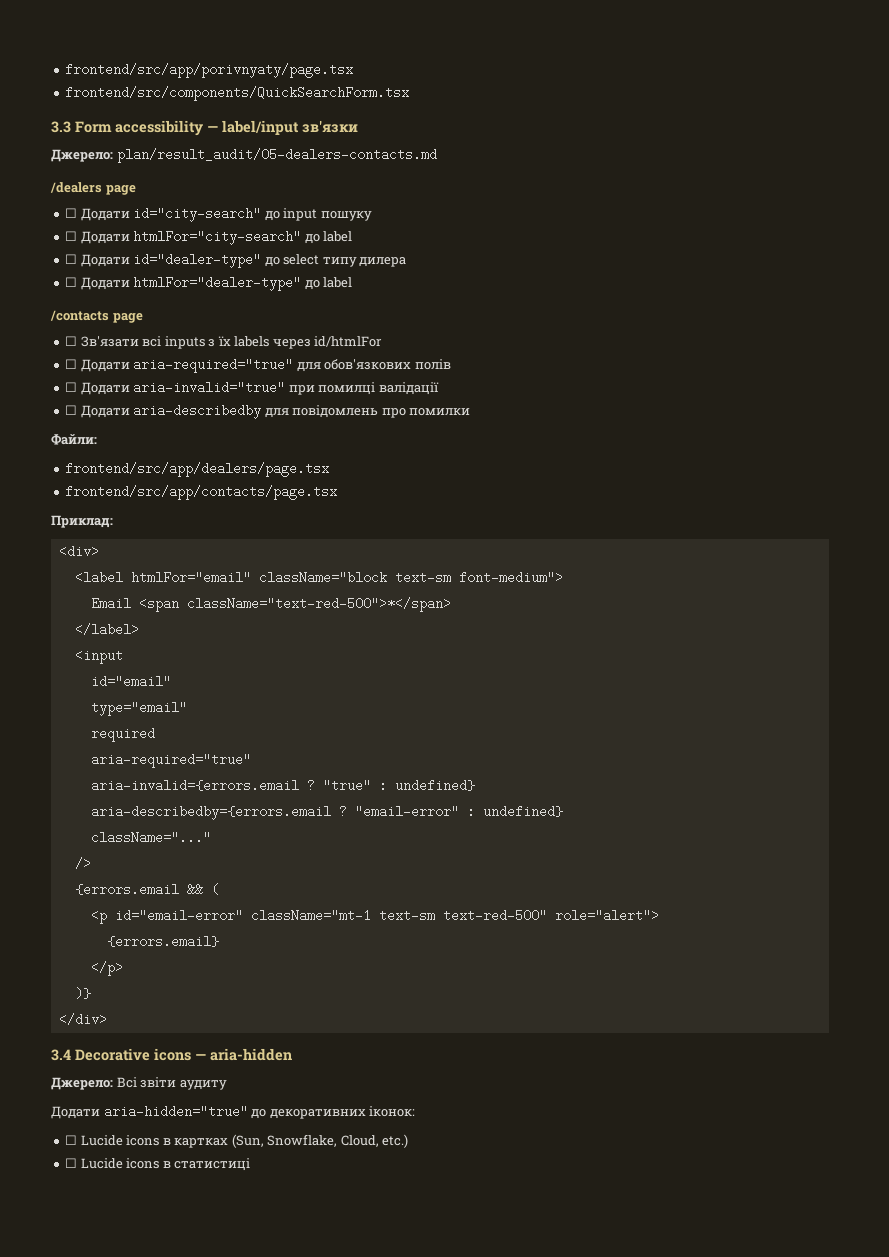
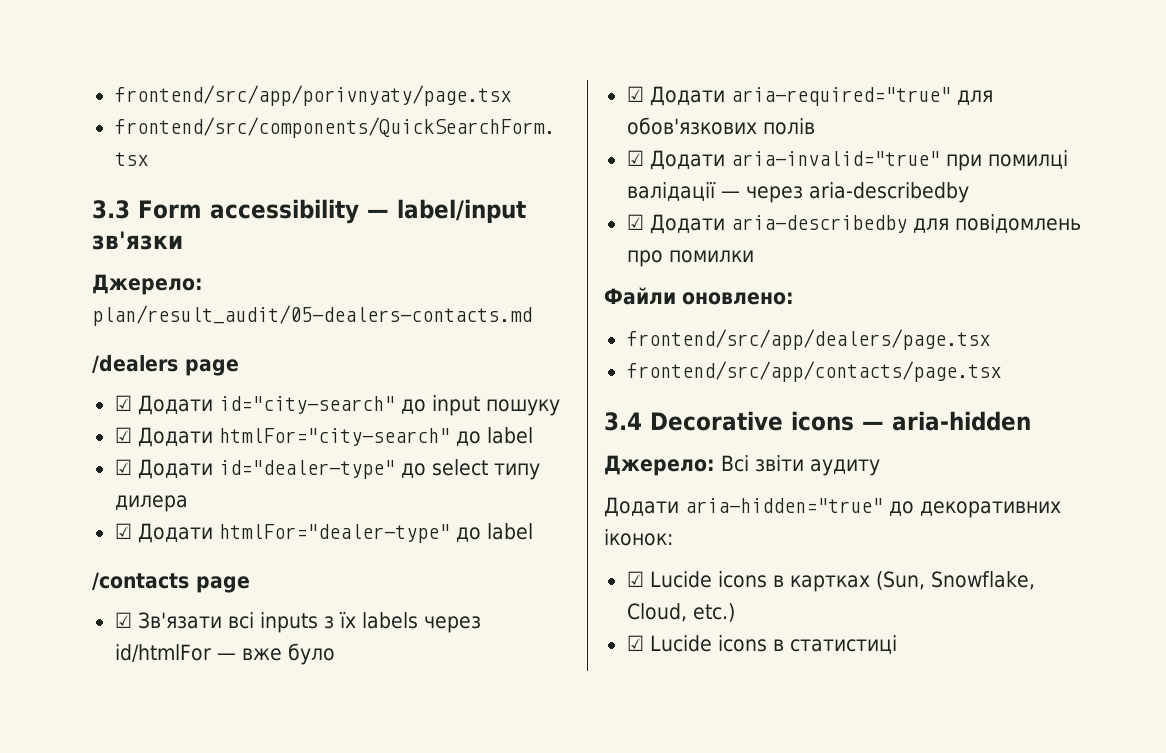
[65,208,78,218] ☐ -> [114,395,132,411] ☑
[65,231,78,241] ☐ -> [114,427,132,443] ☑
[65,254,78,264] ☐ -> [114,459,132,475] ☑
[65,277,78,287] ☐ -> [114,523,132,539] ☑
[65,336,78,346] ☐ -> [114,612,132,628] ☑
[65,359,78,369] // ☐ -> [216,643,335,665] [626,86,644,102] — вже було // ☑
[65,382,78,392] ☐ -> [626,150,644,166] ☑
[65,405,78,415] // ☐ -> [720,182,969,203] [626,214,644,230] — через aria-describedby // ☑
[51,434,97,445] Файли: -> [604,287,794,305] Файли оновлено:
[51,515,113,528] [58,545,99,558] [74,571,563,584] [90,597,451,612] [74,623,139,636] [74,649,123,664] [90,675,171,688] [90,701,187,716] [90,727,155,742] [90,753,251,768] [90,779,475,792] [90,805,563,820] [90,831,211,844] [74,857,91,870] [74,883,219,896] [90,909,659,924] [106,935,219,948] [90,961,123,976] [74,987,91,1000] [58,1013,107,1026] // Приклад: // <div> // <label htmlFor="email" className="block text-sm font-medium"> // Email <span className="text-red-500">*</span> // </label> // <input // id="email" // type="email" // required // aria-required="true" // aria-invalid={errors.email ? "true" : undefined} // aria-describedby={errors.email ? "email-error" : undefined} // className="..." // /> // {errors.email && ( // <p id="email-error" className="mt-1 text-sm text-red-500" role="alert"> // {errors.email} // </p> // )} // </div> -> (1001, 371) none
[65,1135,78,1145] ☐ -> [626,571,644,587] ☑
[65,1158,78,1168] ☐ -> [626,635,644,651] ☑

